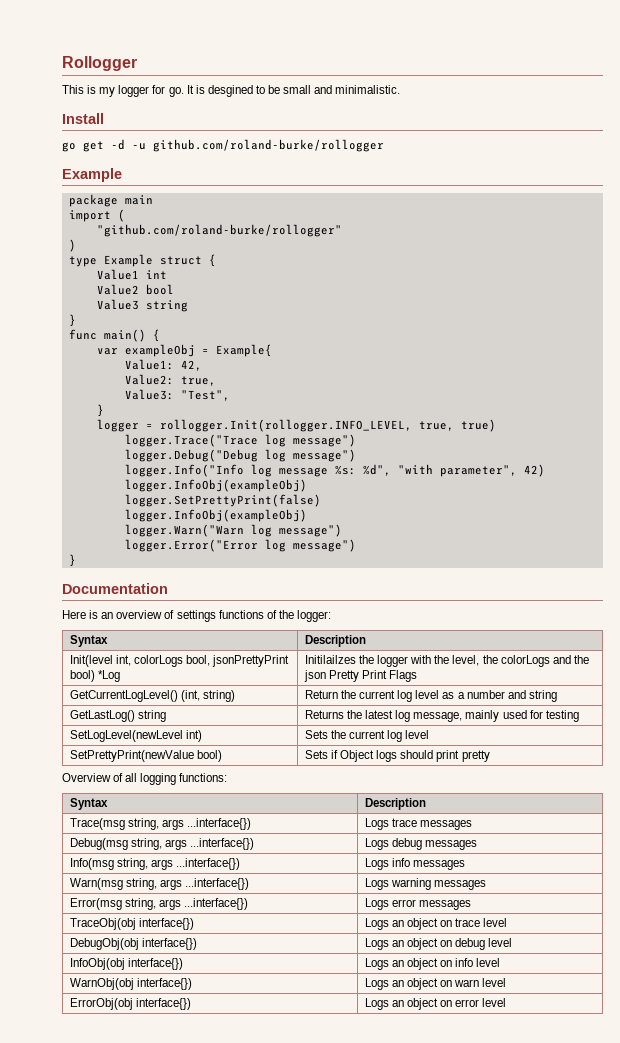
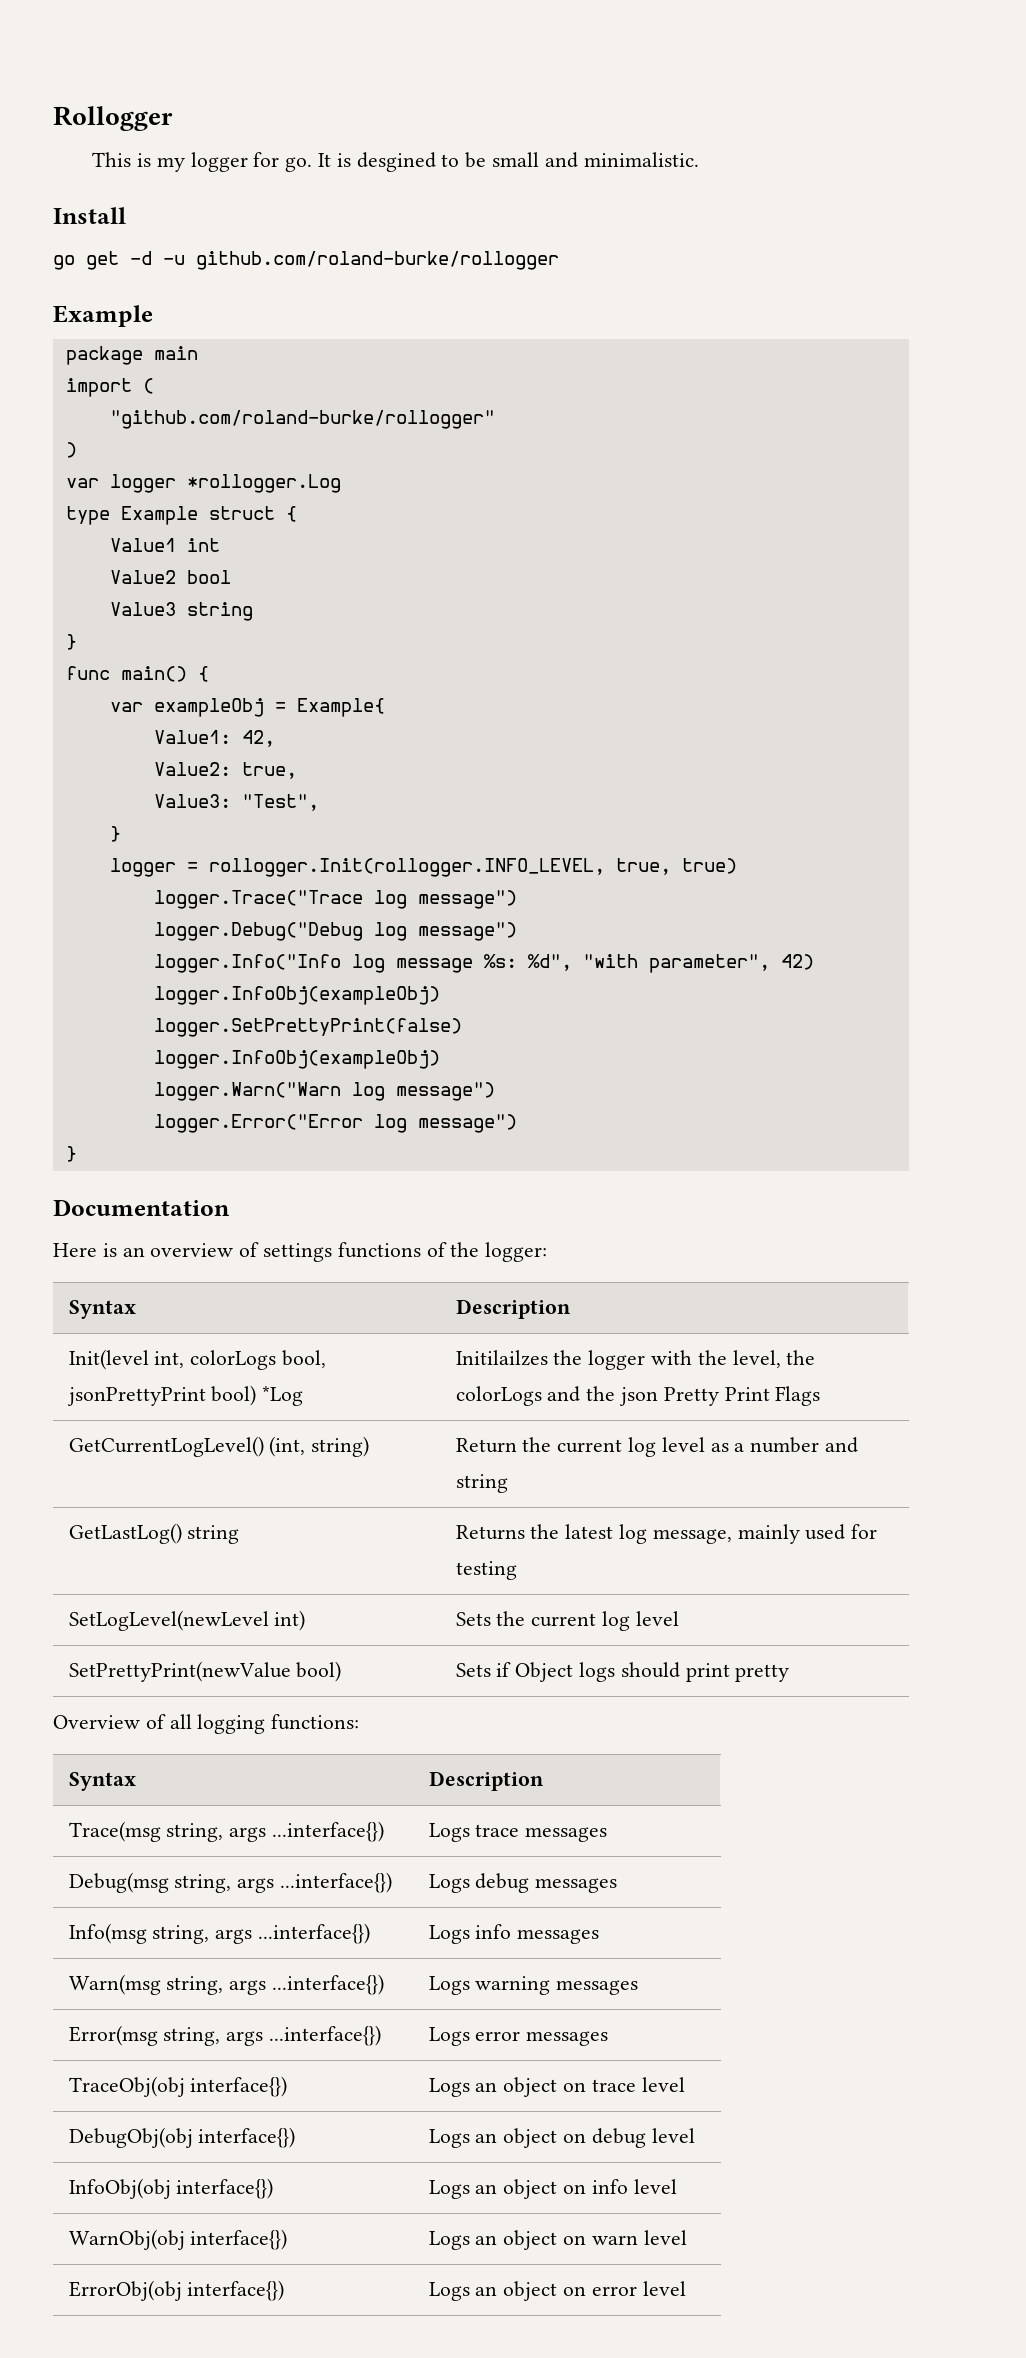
(76, 245) none -> [65,474,341,493] // var logger *rollogger.Log

